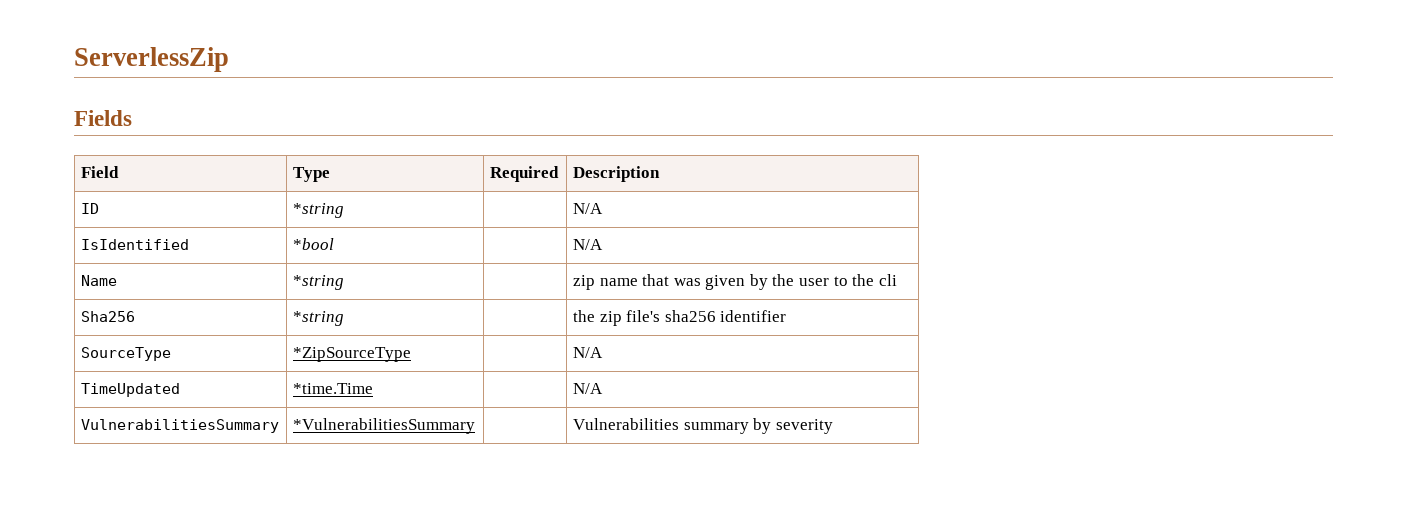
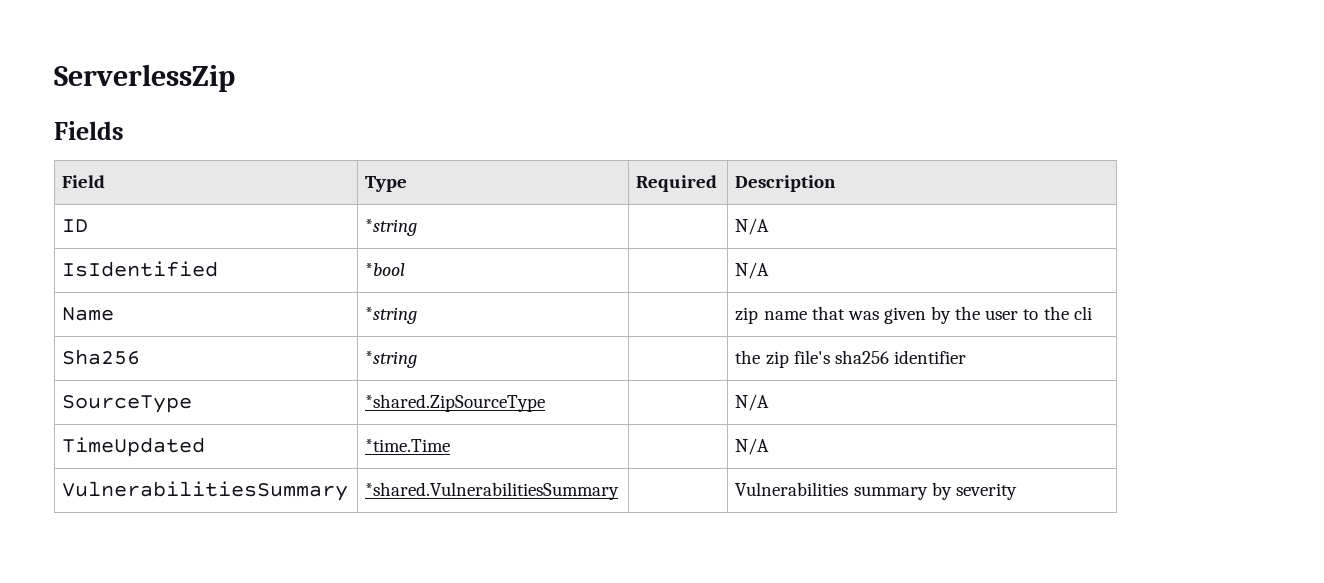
[292,347,411,362] *ZipSourceType -> [365,394,546,412] *shared.ZipSourceType
[292,418,475,434] *VulnerabilitiesSummary -> [365,482,620,500] *shared.VulnerabilitiesSummary

